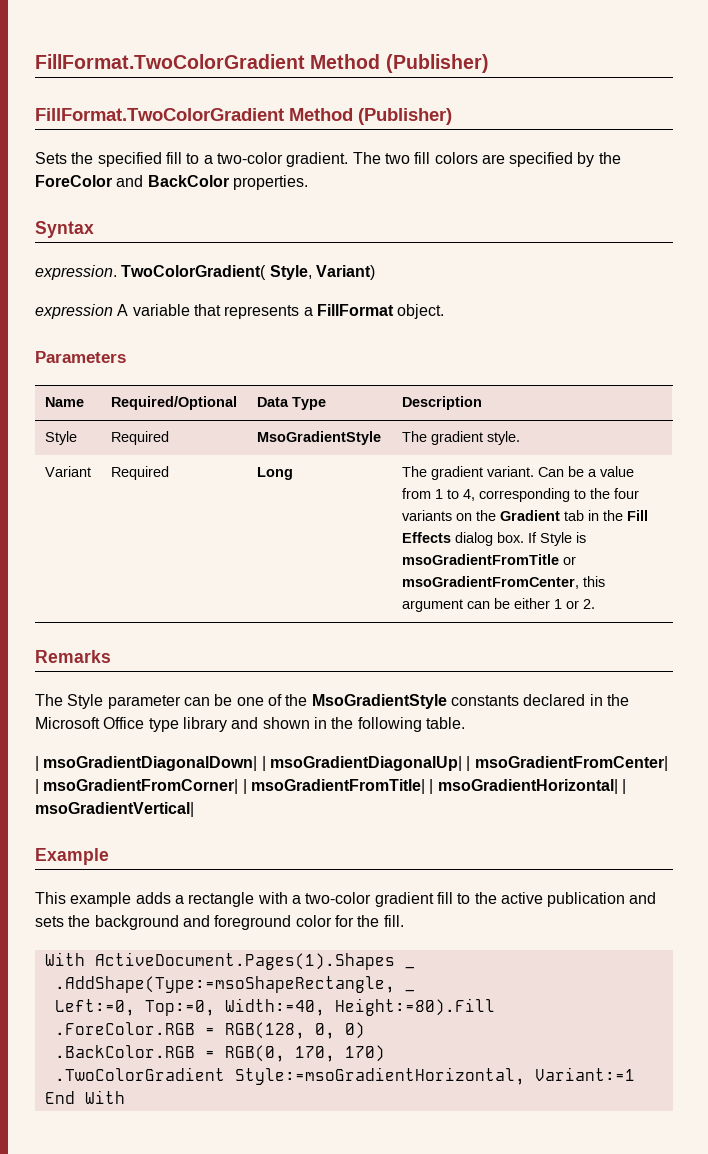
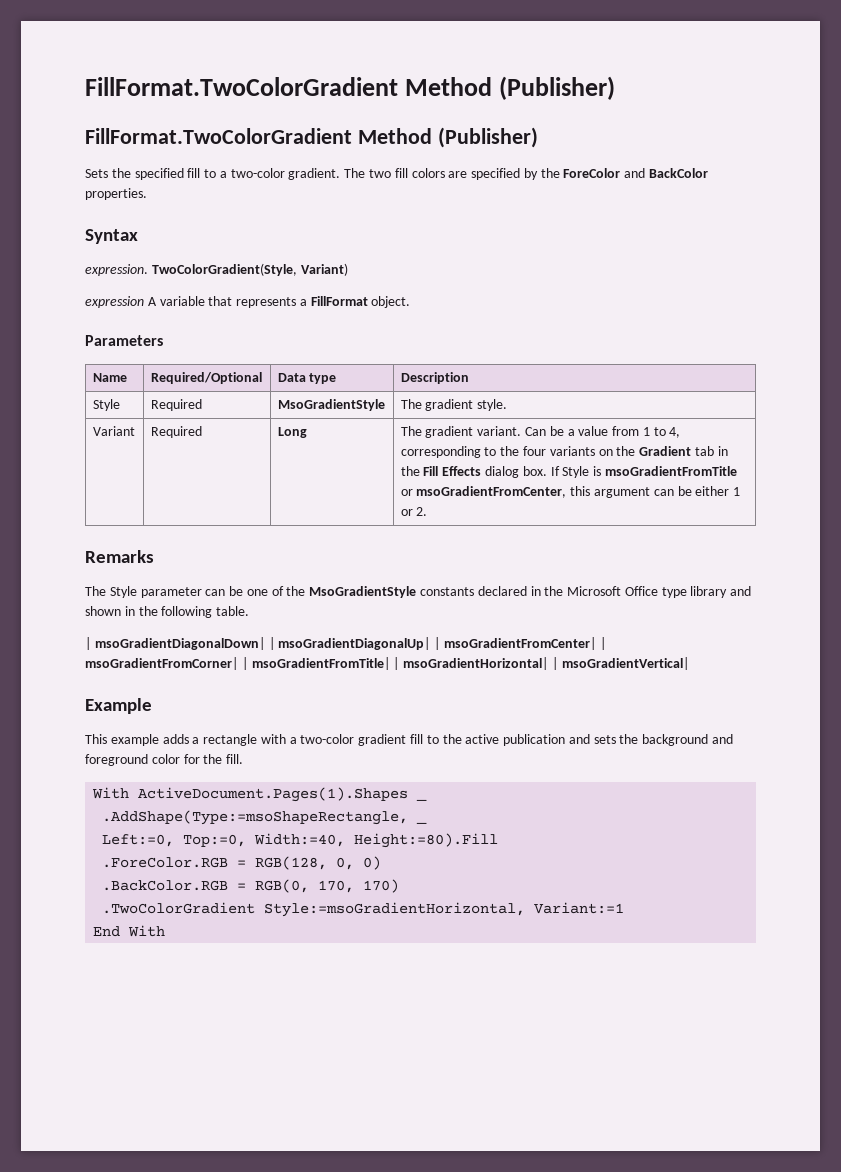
[121,265,312,280] TwoColorGradient( Style, -> [151,263,297,276] TwoColorGradient(Style,
[291,397,326,410] Type -> [309,373,337,384] type

